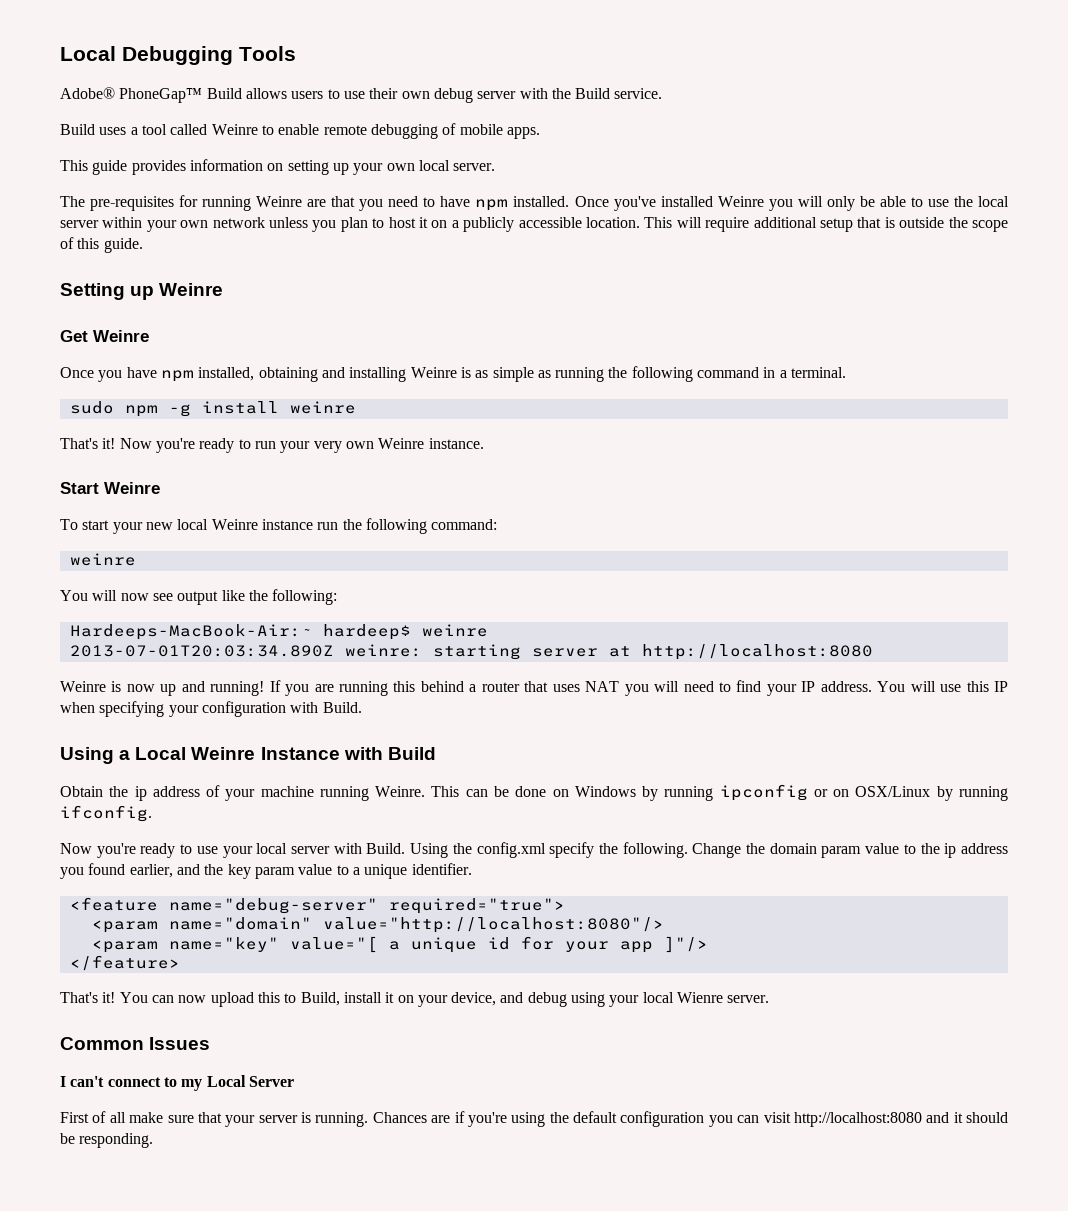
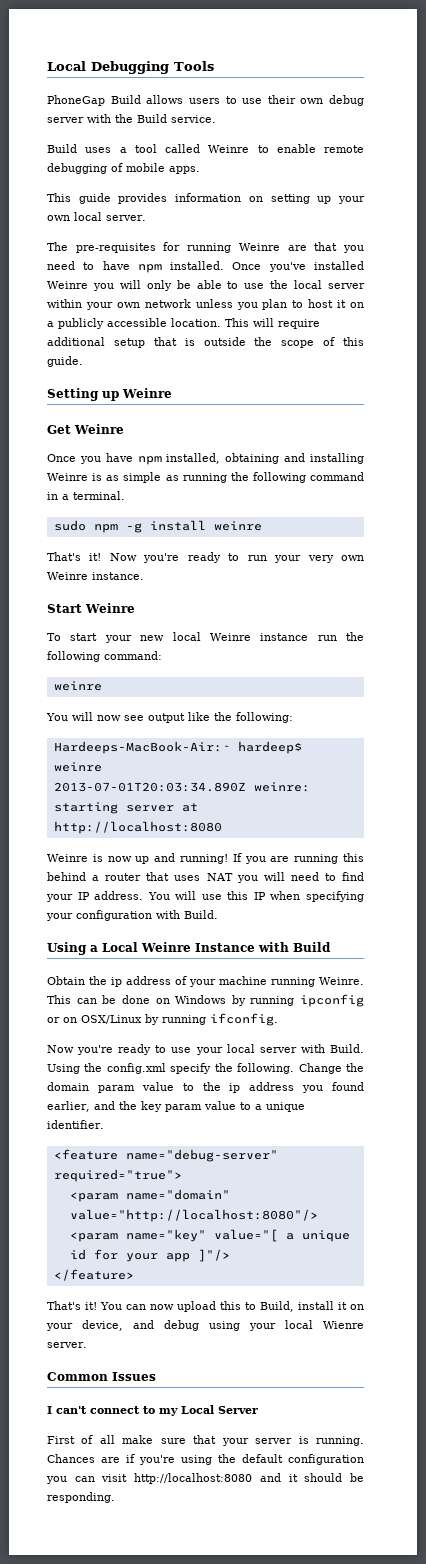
[60,87,203,103] Adobe® PhoneGap™ -> [47,95,105,106] PhoneGap

